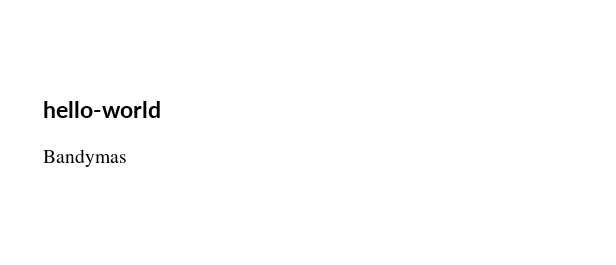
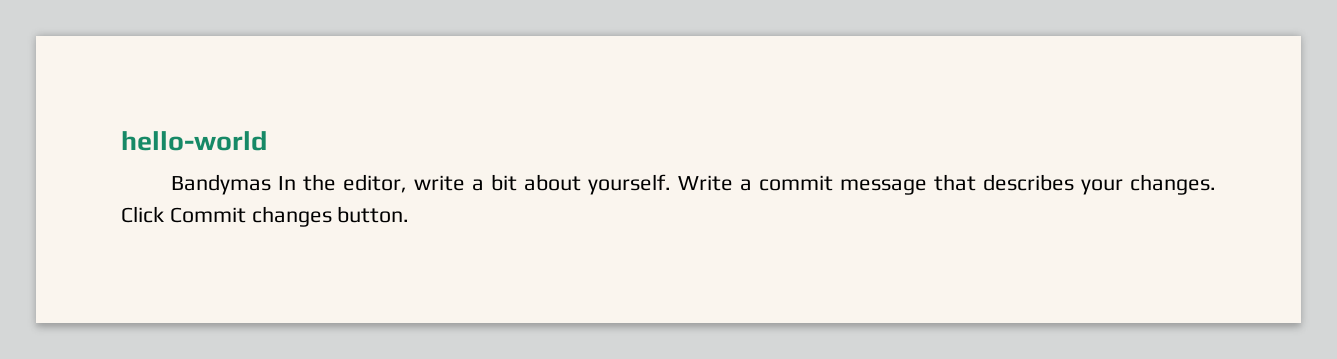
(127, 158) none -> [277,174,1217,195] [121,206,410,227] In the editor, write a bit about yourself. Write a commit message that describes your changes. Click Commit changes button.

